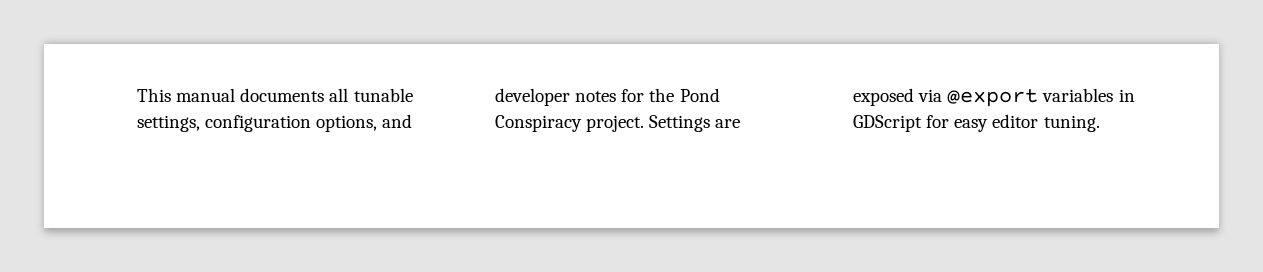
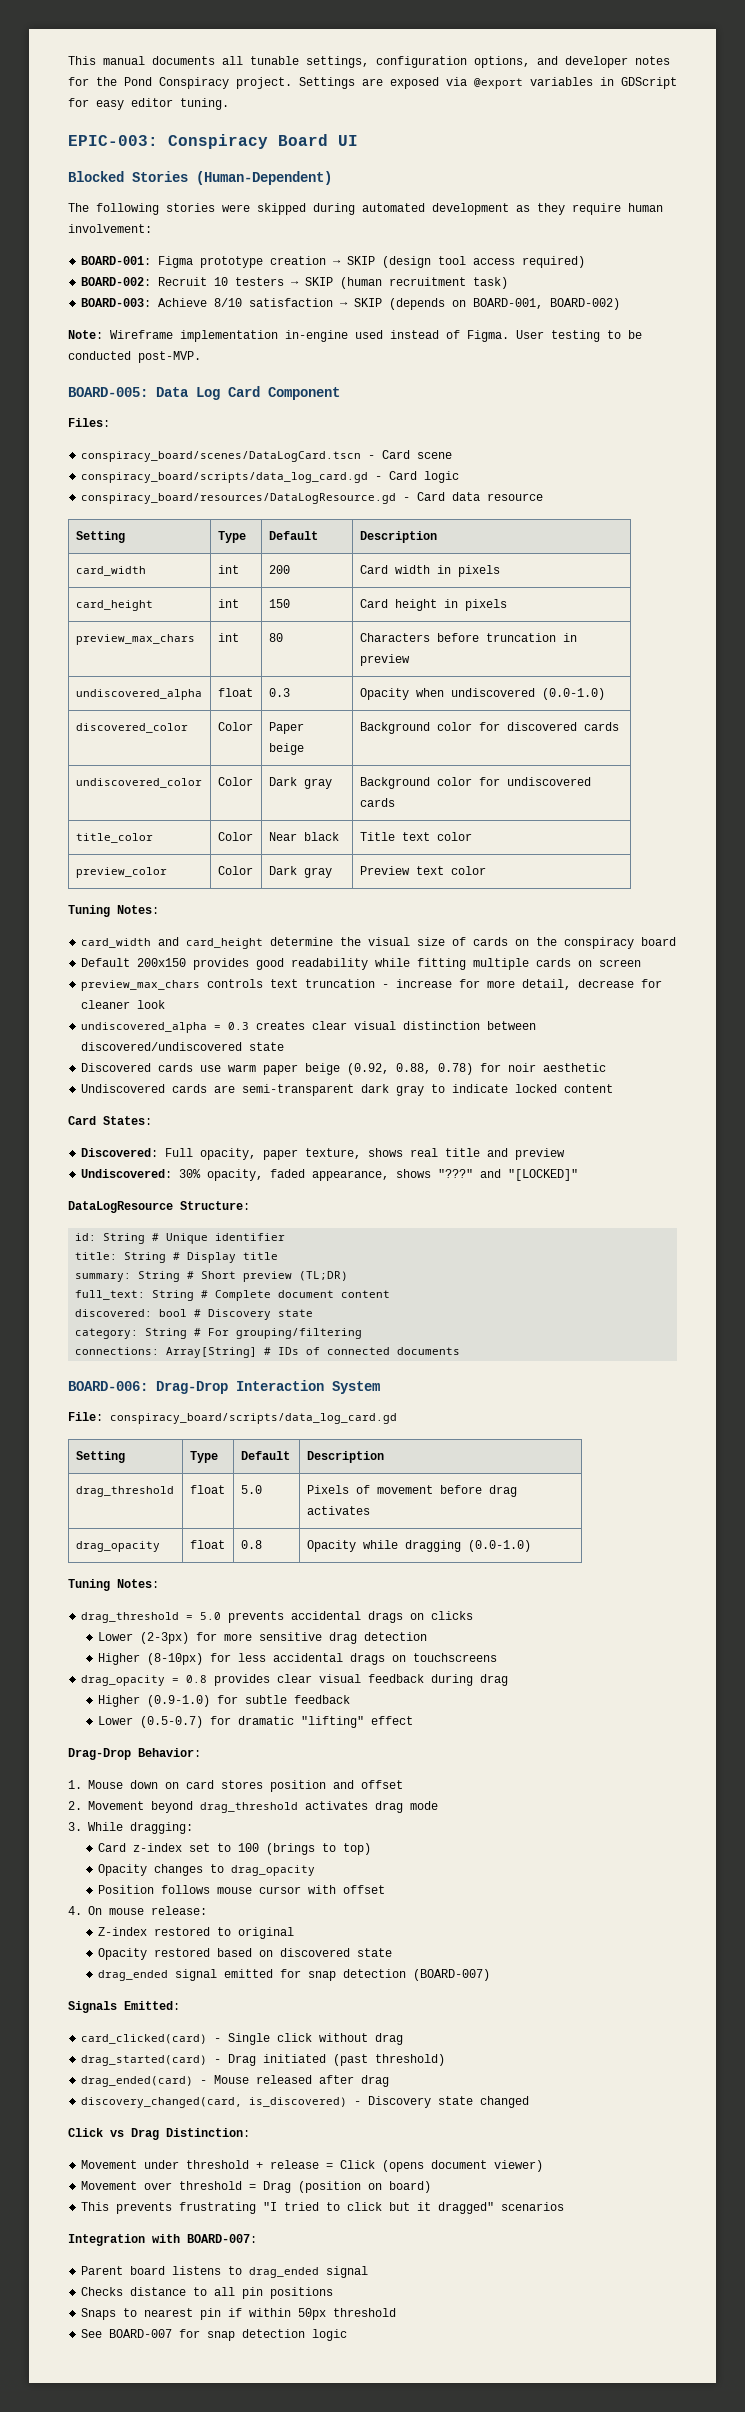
(1100, 123) none -> [68,134,358,149] [68,171,332,185] [68,203,663,215] [68,224,152,233] [81,256,586,268] [81,277,509,289] [81,298,621,310] [68,330,642,342] [68,351,201,363] [68,386,340,400] [68,418,110,427] [81,450,453,462] [81,471,460,483] [81,492,544,504] [75,531,125,543] [217,531,246,543] [268,531,318,540] [359,531,437,543] [75,566,146,576] [217,565,239,574] [268,565,290,574] [359,565,500,577] [75,600,153,611] [217,599,239,608] [268,599,290,608] [359,599,507,611] [75,634,195,645] [217,633,239,642] [268,633,283,642] [359,633,577,642] [359,654,410,666] [75,689,202,700] [217,688,253,697] [268,688,290,697] [359,688,605,700] [75,723,188,733] [217,722,253,731] [268,722,304,734] [268,743,304,755] [359,722,619,734] [75,778,202,788] [217,777,253,786] [268,777,332,789] [359,777,591,789] [359,798,395,807] [75,833,153,843] [217,832,253,841] [268,832,339,841] [359,832,472,841] [75,867,167,878] [217,866,253,875] [268,866,332,878] [359,866,486,875] [68,905,159,917] [81,937,677,949] [81,958,642,970] [81,979,663,991] [81,1000,166,1009] [81,1021,537,1033] [81,1042,285,1051] [81,1063,607,1075] [81,1084,614,1096] [68,1116,152,1125] [81,1148,566,1160] [81,1169,579,1181] [68,1201,250,1213] [75,1233,286,1244] [75,1252,279,1263] [75,1271,349,1282] [75,1290,391,1301] [75,1309,314,1320] [75,1328,363,1339] [75,1347,461,1358] [68,1380,380,1394] [68,1412,397,1424] [75,1451,125,1463] [189,1451,218,1463] [240,1451,290,1460] [306,1451,384,1463] [75,1486,174,1497] [189,1485,225,1494] [240,1485,262,1494] [306,1485,517,1497] [306,1506,370,1515] [75,1541,160,1552] [189,1540,225,1549] [240,1540,262,1549] [306,1540,531,1552] [68,1579,159,1591] [81,1611,474,1623] [98,1632,428,1644] [98,1653,498,1665] [81,1674,509,1686] [98,1695,351,1707] [98,1716,414,1728] [68,1748,201,1760] [68,1780,403,1792] [68,1801,438,1813] [68,1822,193,1834] [98,1843,372,1855] [98,1864,316,1876] [98,1885,386,1894] [68,1906,207,1915] [98,1927,295,1939] [98,1948,393,1960] [98,1969,491,1981] [68,2001,180,2013] [81,2033,404,2045] [81,2054,446,2066] [81,2075,390,2087] [81,2096,530,2108] [68,2128,250,2140] [81,2160,544,2172] [81,2181,432,2193] [81,2202,565,2214] [68,2234,257,2246] [81,2266,369,2278] [81,2287,334,2299] [81,2308,397,2320] [81,2329,348,2341] // EPIC-003: Conspiracy Board UI // Blocked Stories (Human-Dependent) // The following stories were skipped during automated development as they require human involvement: // BOARD-001: Figma prototype creation → SKIP (design tool access required) // BOARD-002: Recruit 10 testers → SKIP (human recruitment task) // BOARD-003: Achieve 8/10 satisfaction → SKIP (depends on BOARD-001, BOARD-002) // Note: Wireframe implementation in-engine used instead of Figma. User testing to be conducted post-MVP. // BOARD-005: Data Log Card Component // Files: // conspiracy_board/scenes/DataLogCard.tscn - Card scene // conspiracy_board/scripts/data_log_card.gd - Card logic // conspiracy_board/resources/DataLogResource.gd - Card data resource // Setting | Type | Default | Description // card_width | int | 200 | Card width in pixels // card_height | int | 150 | Card height in pixels // preview_max_chars | int | 80 | Characters before truncation in preview // undiscovered_alpha | float | 0.3 | Opacity when undiscovered (0.0-1.0) // discovered_color | Color | Paper beige | Background color for discovered cards // undiscovered_color | Color | Dark gray | Background color for undiscovered cards // title_color | Color | Near black | Title text color // preview_color | Color | Dark gray | Preview text color // Tuning Notes: // card_width and card_height determine the visual size of cards on the conspiracy board // Default 200x150 provides good readability while fitting multiple cards on screen // preview_max_chars controls text truncation - increase for more detail, decrease for cleaner look // undiscovered_alpha = 0.3 creates clear visual distinction between discovered/undiscovered state // Discovered cards use warm paper beige (0.92, 0.88, 0.78) for noir aesthetic // Undiscovered cards are semi-transparent dark gray to indicate locked content // Card States: // Discovered: Full opacity, paper texture, shows real title and preview // Undiscovered: 30% opacity, faded appearance, shows "???" and "[LOCKED]" // DataLogResource Structure: // id: String # Unique identifier // title: String # Display title // summary: String # Short preview (TL;DR) // full_text: String # Complete document content // discovered: bool # Discovery state // category: String # For grouping/filtering // connections: Array[String] # IDs of connected documents // BOARD-006: Drag-Drop Interaction System // File: conspiracy_board/scripts/data_log_card.gd // Setting | Type | Default | Description // drag_threshold | float | 5.0 | Pixels of movement before drag activates // drag_opacity | float | 0.8 | Opacity while dragging (0.0-1.0) // Tuning Notes: // drag_threshold = 5.0 prevents accidental drags on clicks // Lower (2-3px) for more sensitive drag detection // Higher (8-10px) for less accidental drags on touchscreens // drag_opacity = 0.8 provides clear visual feedback during drag // Higher (0.9-1.0) for subtle feedback // Lower (0.5-0.7) for dramatic "lifting" effect // Drag-Drop Behavior: // 1. Mouse down on card stores position and offset // 2. Movement beyond drag_threshold activates drag mode // 3. While dragging: // Card z-index set to 100 (brings to top) // Opacity changes to drag_opacity // Position follows mouse cursor with offset // 4. On mouse release: // Z-index restored to original // Opacity restored based on discovered state // drag_ended signal emitted for snap detection (BOARD-007) // Signals Emitted: // card_clicked(card) - Single click without drag // drag_started(card) - Drag initiated (past threshold) // drag_ended(card) - Mouse released after drag // discovery_changed(card, is_discovered) - Discovery state changed // Click vs Drag Distinction: // Movement under threshold + release = Click (opens document viewer) // Movement over threshold = Drag (position on board) // This prevents frustrating "I tried to click but it dragged" scenarios // Integration with BOARD-007: // Parent board listens to drag_ended signal // Checks distance to all pin positions // Snaps to nearest pin if within 50px threshold // See BOARD-007 for snap detection logic

